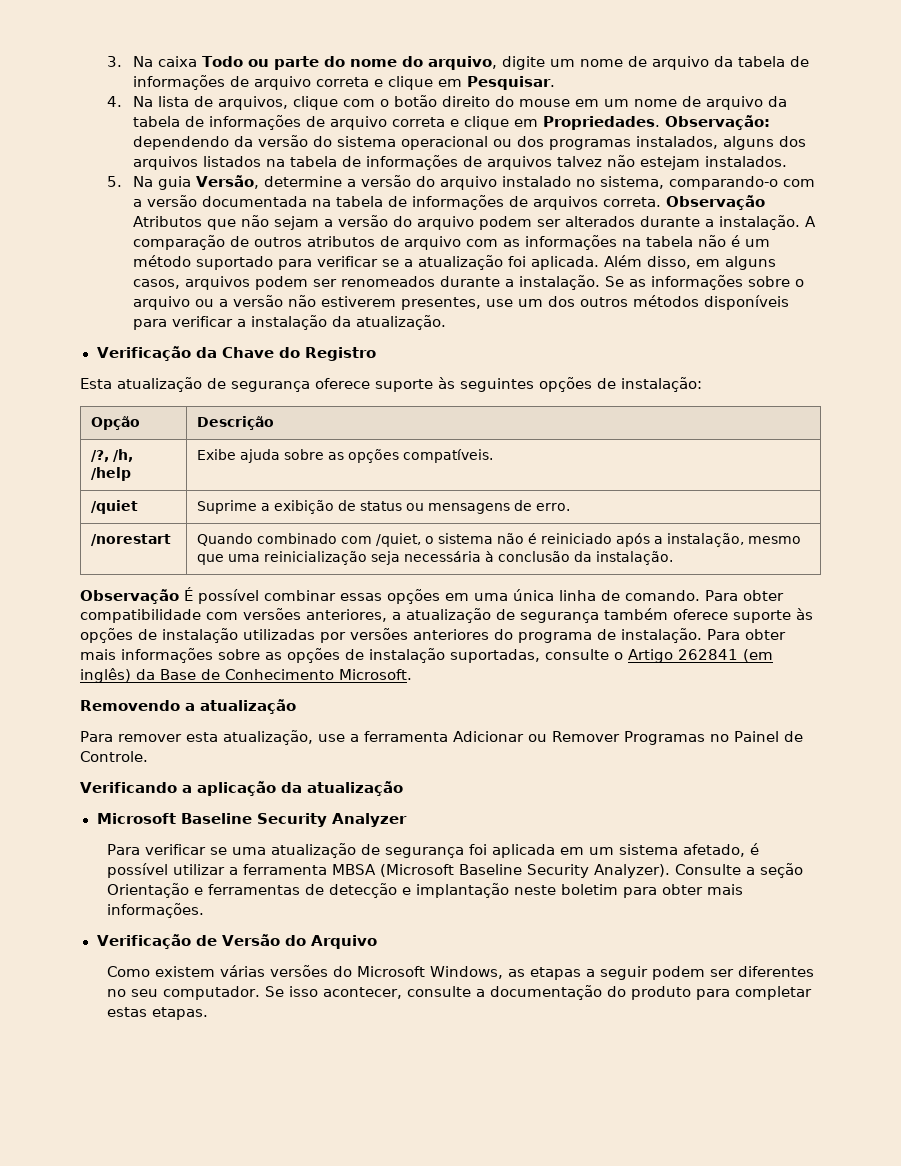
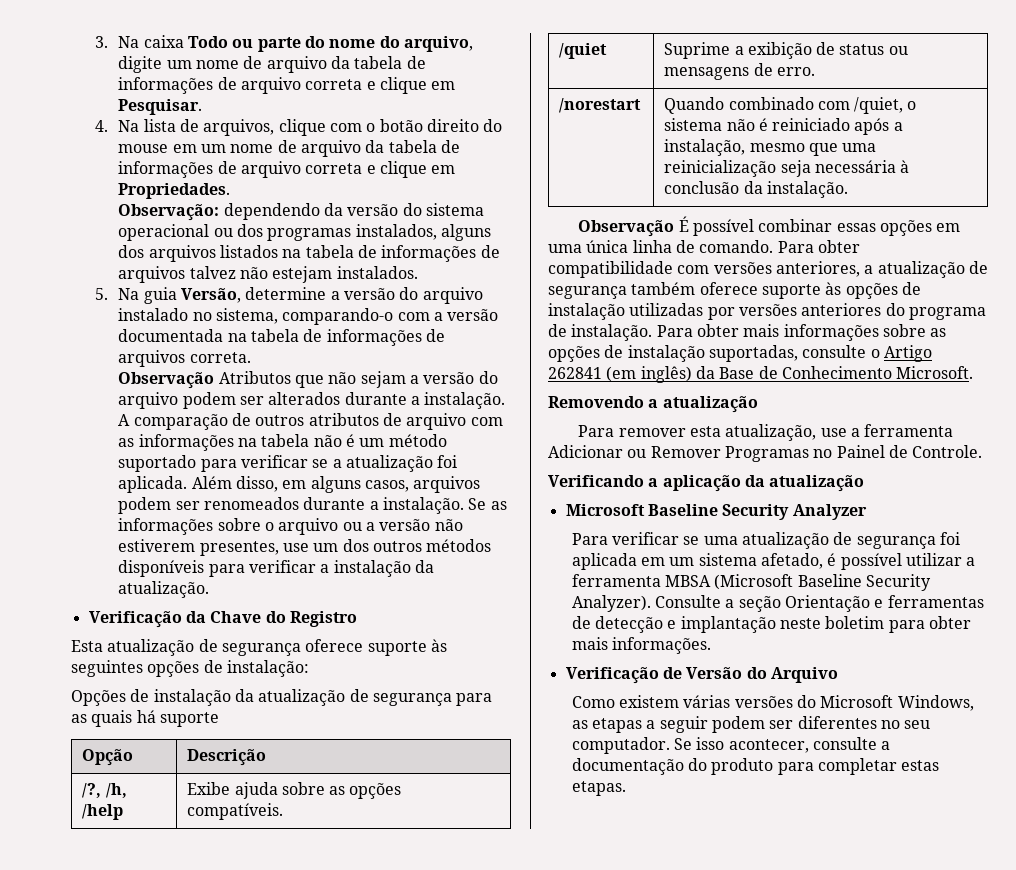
(661, 123) none -> (231, 191) //
(662, 202) none -> (251, 357) //
(702, 384) none -> [71,689,493,706] [71,710,219,727] // Opções de instalação da atualização de segurança para as quais há suporte

